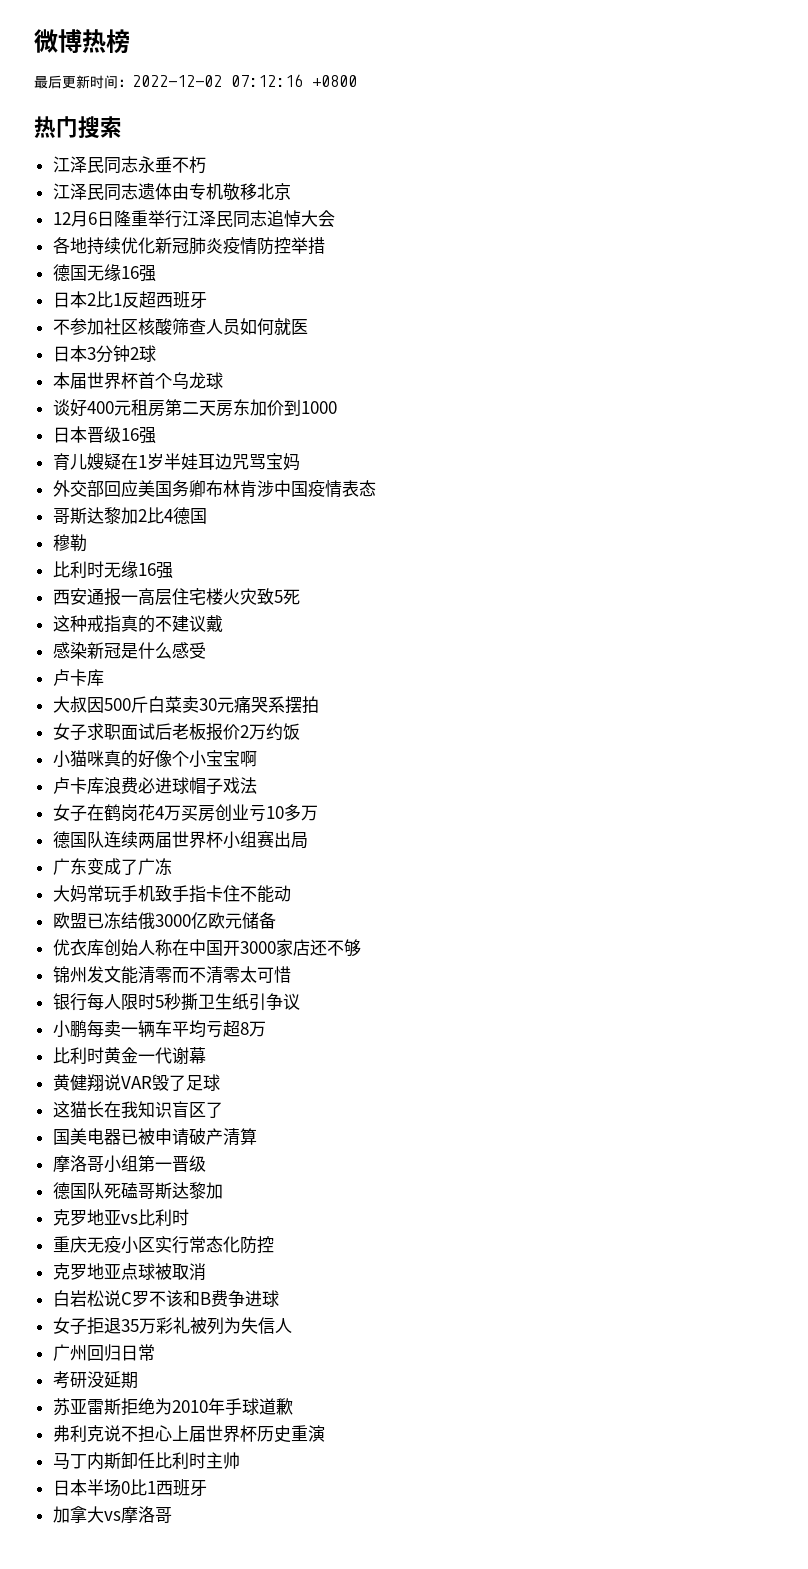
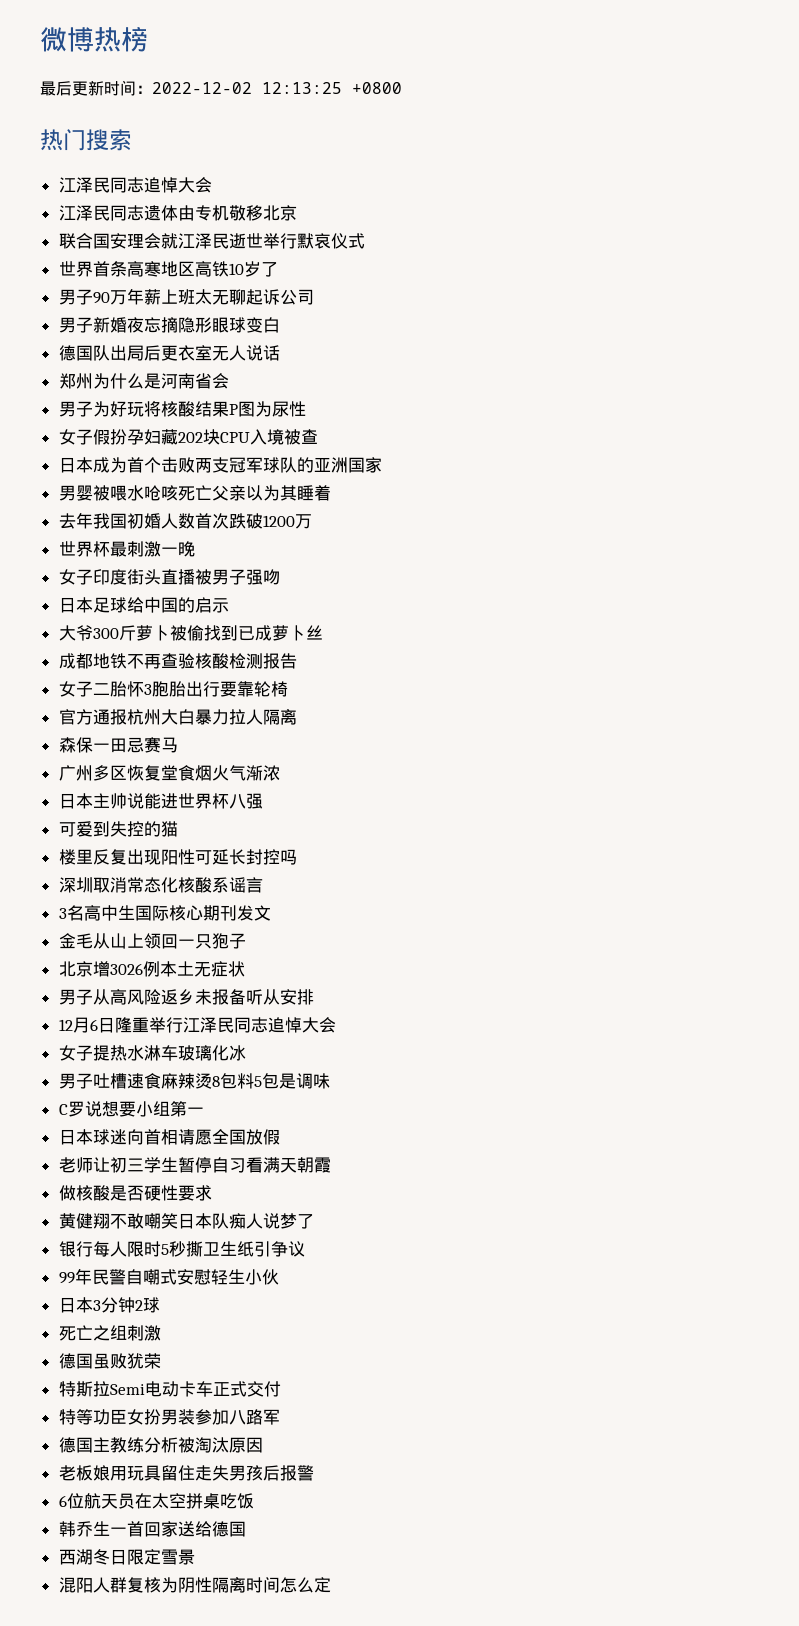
[231,74,303,87] 07:12:16 -> [262,82,342,94] 12:13:25
[137,156,206,174] 永垂不朽 -> [143,177,212,193] 追悼大会
(291, 191) none -> [58,233,365,249] [58,261,278,277] [58,288,314,305] [58,317,280,333] [58,345,280,361] [58,373,229,389] [58,401,306,417] [58,429,318,445] [58,457,382,473] [58,485,331,501] [58,512,312,529] [58,541,195,557] [58,569,280,585] [58,597,229,613] [58,625,323,641] [58,653,297,669] [58,681,288,697] [58,709,297,725] [58,737,178,753] [58,765,280,781] [58,793,263,809] [58,821,178,837] [58,849,297,865] [58,877,263,893] [58,905,271,921] [58,933,246,949] [58,961,245,977] [58,989,314,1005] // 联合国安理会就江泽民逝世举行默哀仪式 // 世界首条高寒地区高铁10岁了 // 男子90万年薪上班太无聊起诉公司 // 男子新婚夜忘摘隐形眼球变白 // 德国队出局后更衣室无人说话 // 郑州为什么是河南省会 // 男子为好玩将核酸结果P图为尿性 // 女子假扮孕妇藏202块CPU入境被查 // 日本成为首个击败两支冠军球队的亚洲国家 // 男婴被喂水呛咳死亡父亲以为其睡着 // 去年我国初婚人数首次跌破1200万 // 世界杯最刺激一晚 // 女子印度街头直播被男子强吻 // 日本足球给中国的启示 // 大爷300斤萝卜被偷找到已成萝卜丝 // 成都地铁不再查验核酸检测报告 // 女子二胎怀3胞胎出行要靠轮椅 // 官方通报杭州大白暴力拉人隔离 // 森保一田忌赛马 // 广州多区恢复堂食烟火气渐浓 // 日本主帅说能进世界杯八强 // 可爱到失控的猫 // 楼里反复出现阳性可延长封控吗 // 深圳取消常态化核酸系谣言 // 3名高中生国际核心期刊发文 // 金毛从山上领回一只狍子 // 北京增3026例本土无症状 // 男子从高风险返乡未报备听从安排
[52,237,325,255] [52,264,156,282] [52,291,207,309] [52,318,308,335] [52,345,156,363] [52,372,223,390] [52,399,337,417] [52,426,156,444] [52,453,300,471] [52,480,376,498] [52,507,207,524] [52,534,87,552] [52,561,173,579] [52,588,300,606] [52,615,223,633] [52,642,206,659] [52,669,104,686] [52,696,319,714] [52,723,300,741] [52,750,257,768] [52,777,257,795] [52,804,318,822] [52,830,308,849] [52,858,172,875] [52,885,291,903] [52,912,276,930] [52,939,361,957] [52,966,291,984] 各地持续优化新冠肺炎疫情防控举措 // 德国无缘16强 // 日本2比1反超西班牙 // 不参加社区核酸筛查人员如何就医 // 日本3分钟2球 // 本届世界杯首个乌龙球 // 谈好400元租房第二天房东加价到1000 // 日本晋级16强 // 育儿嫂疑在1岁半娃耳边咒骂宝妈 // 外交部回应美国务卿布林肯涉中国疫情表态 // 哥斯达黎加2比4德国 // 穆勒 // 比利时无缘16强 // 西安通报一高层住宅楼火灾致5死 // 这种戒指真的不建议戴 // 感染新冠是什么感受 // 卢卡库 // 大叔因500斤白菜卖30元痛哭系摆拍 // 女子求职面试后老板报价2万约饭 // 小猫咪真的好像个小宝宝啊 // 卢卡库浪费必进球帽子戏法 // 女子在鹤岗花4万买房创业亏10多万 // 德国队连续两届世界杯小组赛出局 // 广东变成了广冻 // 大妈常玩手机致手指卡住不能动 // 欧盟已冻结俄3000亿欧元储备 // 优衣库创始人称在中国开3000家店还不够 // 锦州发文能清零而不清零太可惜 -> [58,1045,246,1061] [58,1073,330,1089] [58,1101,204,1117] [58,1129,280,1145] [58,1157,331,1173] [58,1185,212,1201] [58,1213,314,1229] 女子提热水淋车玻璃化冰 // 男子吐槽速食麻辣烫8包料5包是调味 // C罗说想要小组第一 // 日本球迷向首相请愿全国放假 // 老师让初三学生暂停自习看满天朝霞 // 做核酸是否硬性要求 // 黄健翔不敢嘲笑日本队痴人说梦了
[52,1020,266,1038] [52,1047,206,1064] [52,1074,220,1092] [52,1101,223,1118] [52,1128,257,1146] [52,1155,206,1173] [52,1182,223,1199] [52,1209,189,1226] [52,1236,274,1254] [52,1263,206,1281] [52,1290,279,1307] [52,1317,292,1335] [52,1344,155,1361] [52,1371,138,1389] [52,1398,293,1416] [52,1425,325,1443] [52,1452,240,1470] [52,1479,207,1497] [52,1506,172,1523] 小鹏每卖一辆车平均亏超8万 // 比利时黄金一代谢幕 // 黄健翔说VAR毁了足球 // 这猫长在我知识盲区了 // 国美电器已被申请破产清算 // 摩洛哥小组第一晋级 // 德国队死磕哥斯达黎加 // 克罗地亚vs比利时 // 重庆无疫小区实行常态化防控 // 克罗地亚点球被取消 // 白岩松说C罗不该和B费争进球 // 女子拒退35万彩礼被列为失信人 // 广州回归日常 // 考研没延期 // 苏亚雷斯拒绝为2010年手球道歉 // 弗利克说不担心上届世界杯历史重演 // 马丁内斯卸任比利时主帅 // 日本半场0比1西班牙 // 加拿大vs摩洛哥 -> [58,1268,279,1285] [58,1297,160,1313] [58,1325,161,1341] [58,1353,161,1369] [58,1381,281,1397] [58,1409,280,1425] [58,1437,263,1453] [58,1465,314,1481] [58,1493,254,1509] [58,1521,246,1537] [58,1549,195,1565] [58,1577,331,1593] 99年民警自嘲式安慰轻生小伙 // 日本3分钟2球 // 死亡之组刺激 // 德国虽败犹荣 // 特斯拉Semi电动卡车正式交付 // 特等功臣女扮男装参加八路军 // 德国主教练分析被淘汰原因 // 老板娘用玩具留住走失男孩后报警 // 6位航天员在太空拼桌吃饭 // 韩乔生一首回家送给德国 // 西湖冬日限定雪景 // 混阳人群复核为阴性隔离时间怎么定

